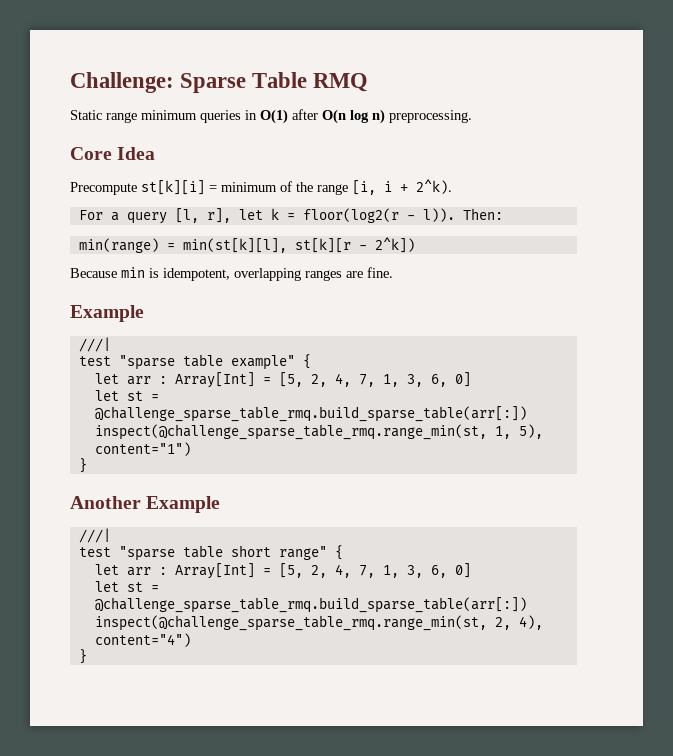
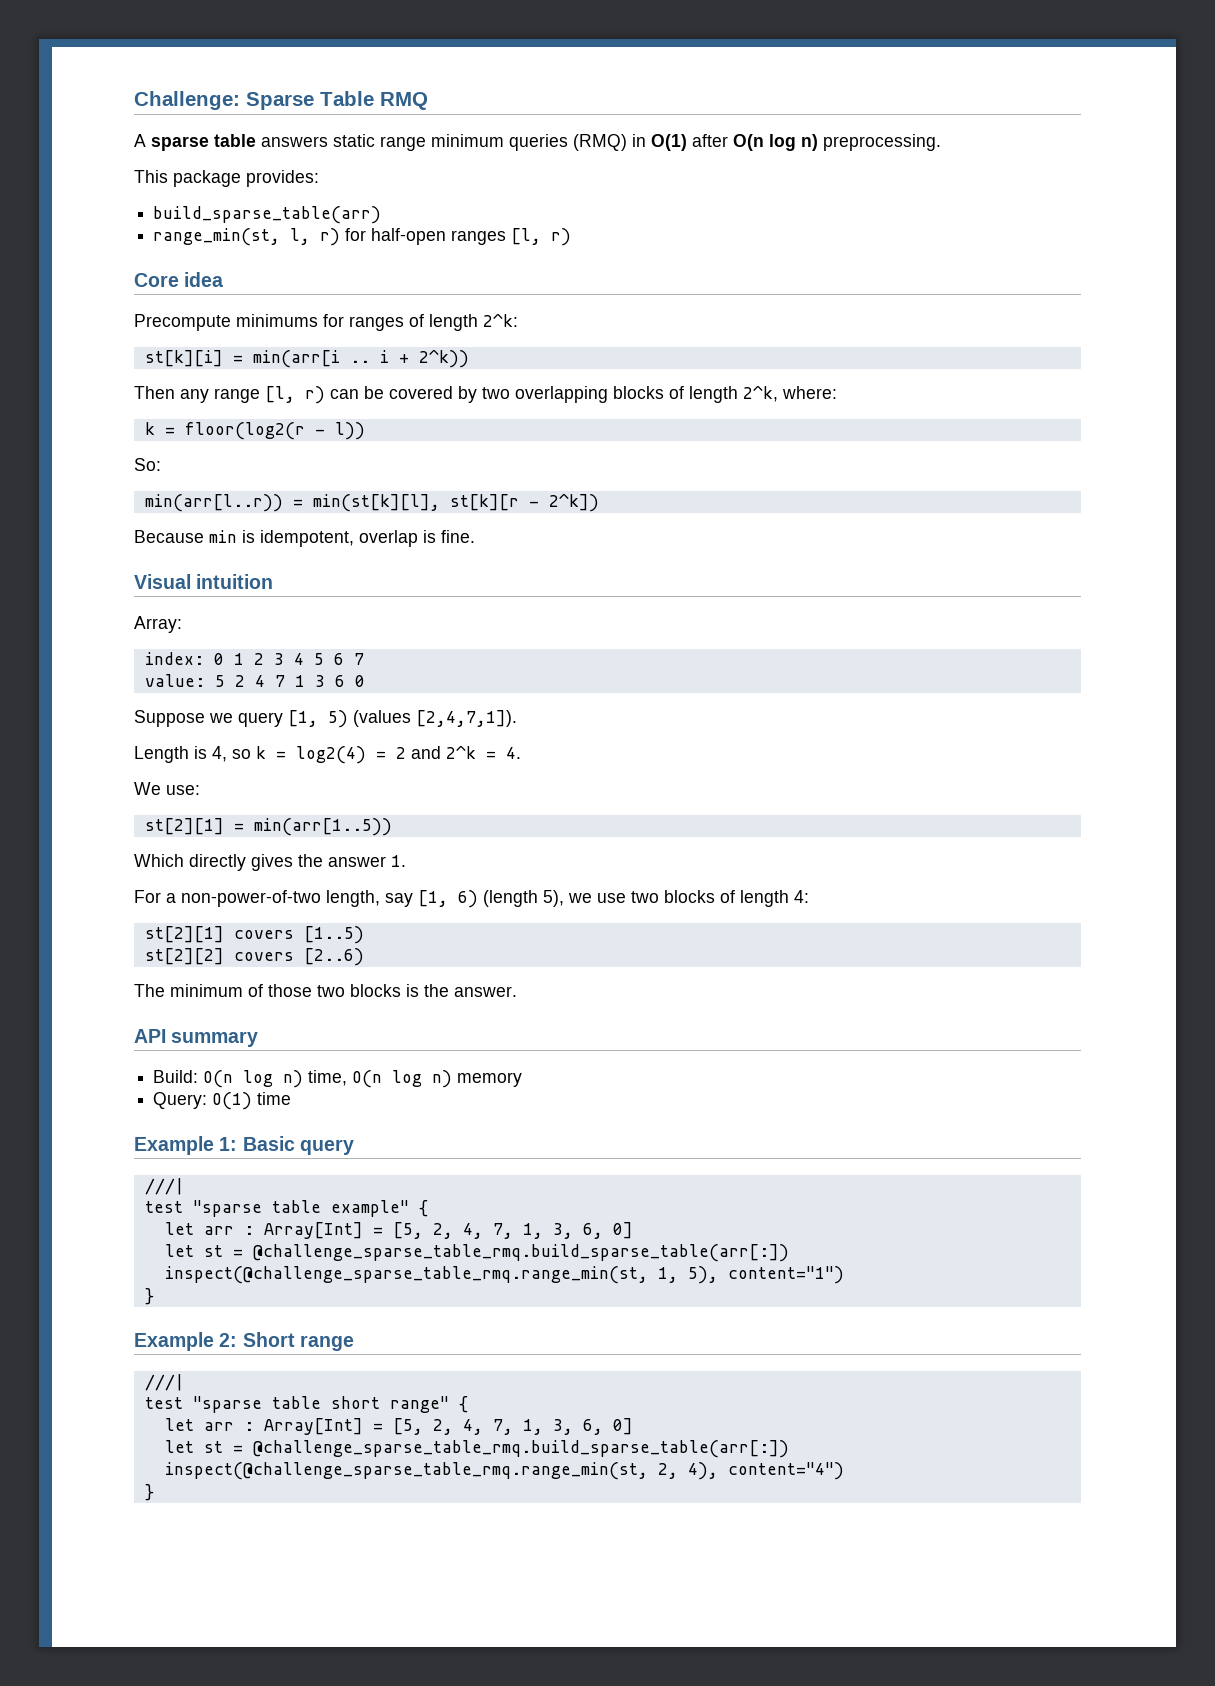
[70,110,102,120] Static -> [134,134,375,151] A sparse table answers static
(241, 116) none -> [573,134,627,151] (RMQ)
(472, 116) none -> [134,170,319,187] [153,206,382,224] [153,228,572,246] // This package provides: // build_sparse_table(arr) // range_min(st, l, r) for half-open ranges [l, r)
[117,147,156,160] Idea -> [184,272,224,287] idea
[141,179,452,195] [78,208,263,224] st[k][i] = minimum of the range [i, i + 2^k). // For a query [l, r], let -> [236,313,518,331] [144,349,469,368] [134,385,837,404] minimums for ranges of length 2^k: // st[k][i] = min(arr[i .. i + 2^k)) // Then any range [l, r) can be covered by two overlapping blocks of length 2^k, where: //
[422,208,503,222] [78,238,159,253] l)). Then: // min(range) -> [334,422,365,440] [134,458,161,471] [144,494,283,512] l)) // So: // min(arr[l..r))
[234,267,393,281] [70,305,144,322] overlapping ranges are fine. // Example -> [359,530,475,547] [134,574,274,589] [134,616,182,633] [144,652,364,665] [144,674,365,687] [134,710,517,728] [134,745,521,764] [134,782,200,795] [144,818,392,836] [134,854,406,871] [134,890,809,908] [144,926,364,944] [144,948,364,966] [134,984,517,997] [134,1029,259,1047] [153,1070,523,1088] [153,1092,292,1110] [134,1136,354,1155] overlap is fine. // Visual intuition // Array: // index: 0 1 2 3 4 5 6 7 // value: 5 2 4 7 1 3 6 0 // Suppose we query [1, 5) (values [2,4,7,1]). // Length is 4, so k = log2(4) = 2 and 2^k = 4. // We use: // st[2][1] = min(arr[1..5)) // Which directly gives the answer 1. // For a non-power-of-two length, say [1, 6) (length 5), we use two blocks of length 4: // st[2][1] covers [1..5) // st[2][2] covers [2..6) // The minimum of those two blocks is the answer. // API summary // Build: O(n log n) time, O(n log n) memory // Query: O(1) time // Example 1: Basic query
[70,496,221,513] Another Example -> [134,1332,354,1351] Example 2: Short range

